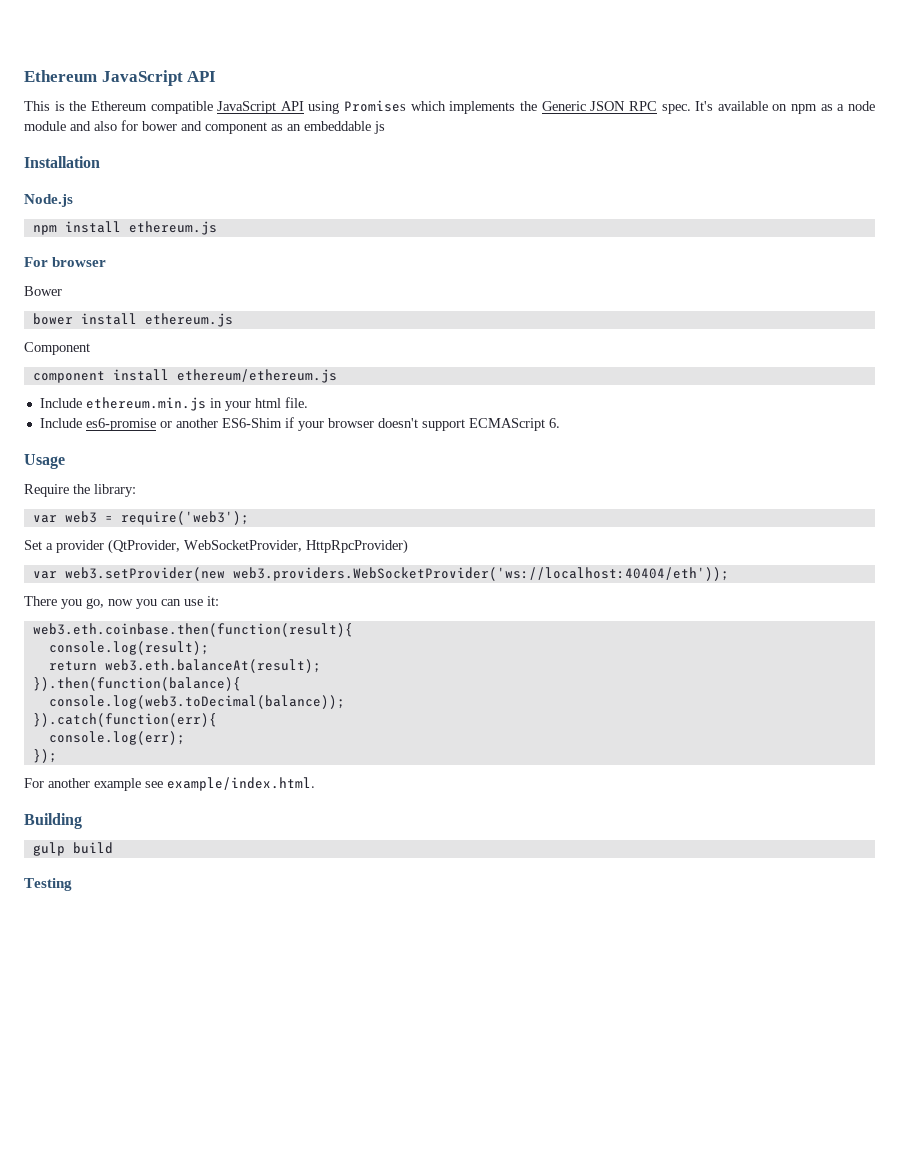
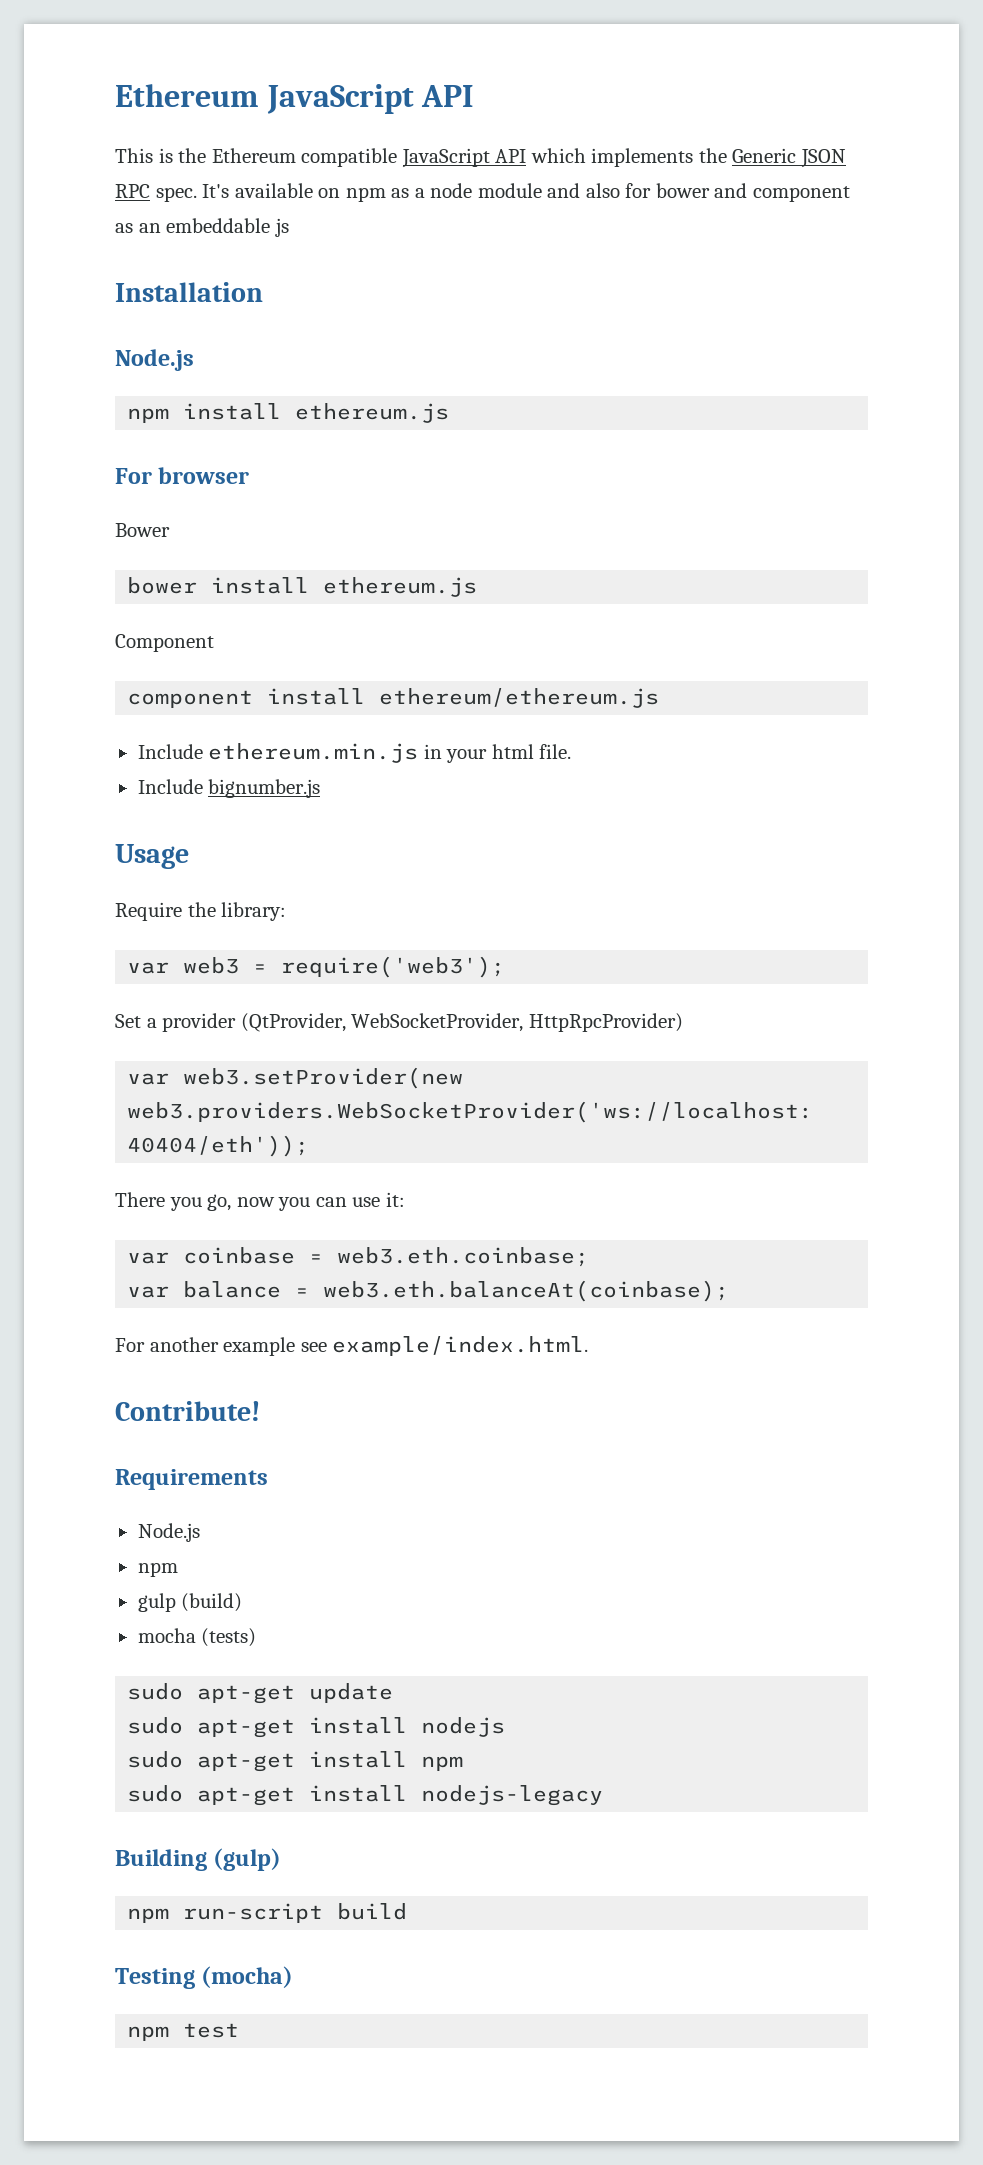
[308,100,407,114] using Promises -> (527, 156) none
[85,417,560,431] es6-promise or another ES6-Shim if your browser doesn't support ECMAScript 6. -> [208,779,321,798] bignumber.js
[32,623,353,637] [48,641,209,655] [48,659,321,673] [32,677,241,691] [48,695,345,709] [32,713,217,727] [48,731,185,745] [32,749,57,763] web3.eth.coinbase.then(function(result){ // console.log(result); // return web3.eth.balanceAt(result); // }).then(function(balance){ // console.log(web3.toDecimal(balance)); // }).catch(function(err){ // console.log(err); // }); -> [127,1247,590,1267] [127,1280,730,1302] var coinbase = web3.eth.coinbase; // var balance = web3.eth.balanceAt(coinbase);
[24,813,82,829] [32,842,65,856] Building // gulp -> [115,1401,260,1421] [115,1469,268,1490] [137,1523,200,1542] [137,1562,178,1577] [137,1593,243,1612] [137,1628,257,1647] [127,1683,394,1704] [127,1717,506,1738] [127,1751,464,1772] [127,1785,604,1806] [115,1848,282,1871] [127,1903,324,1923] Contribute! // Requirements // Node.js // npm // gulp (build) // mocha (tests) // sudo apt-get update // sudo apt-get install nodejs // sudo apt-get install npm // sudo apt-get install nodejs-legacy // Building (gulp) // npm run-script
(72, 884) none -> [201,1966,294,1988] [127,2023,240,2041] (mocha) // npm test

